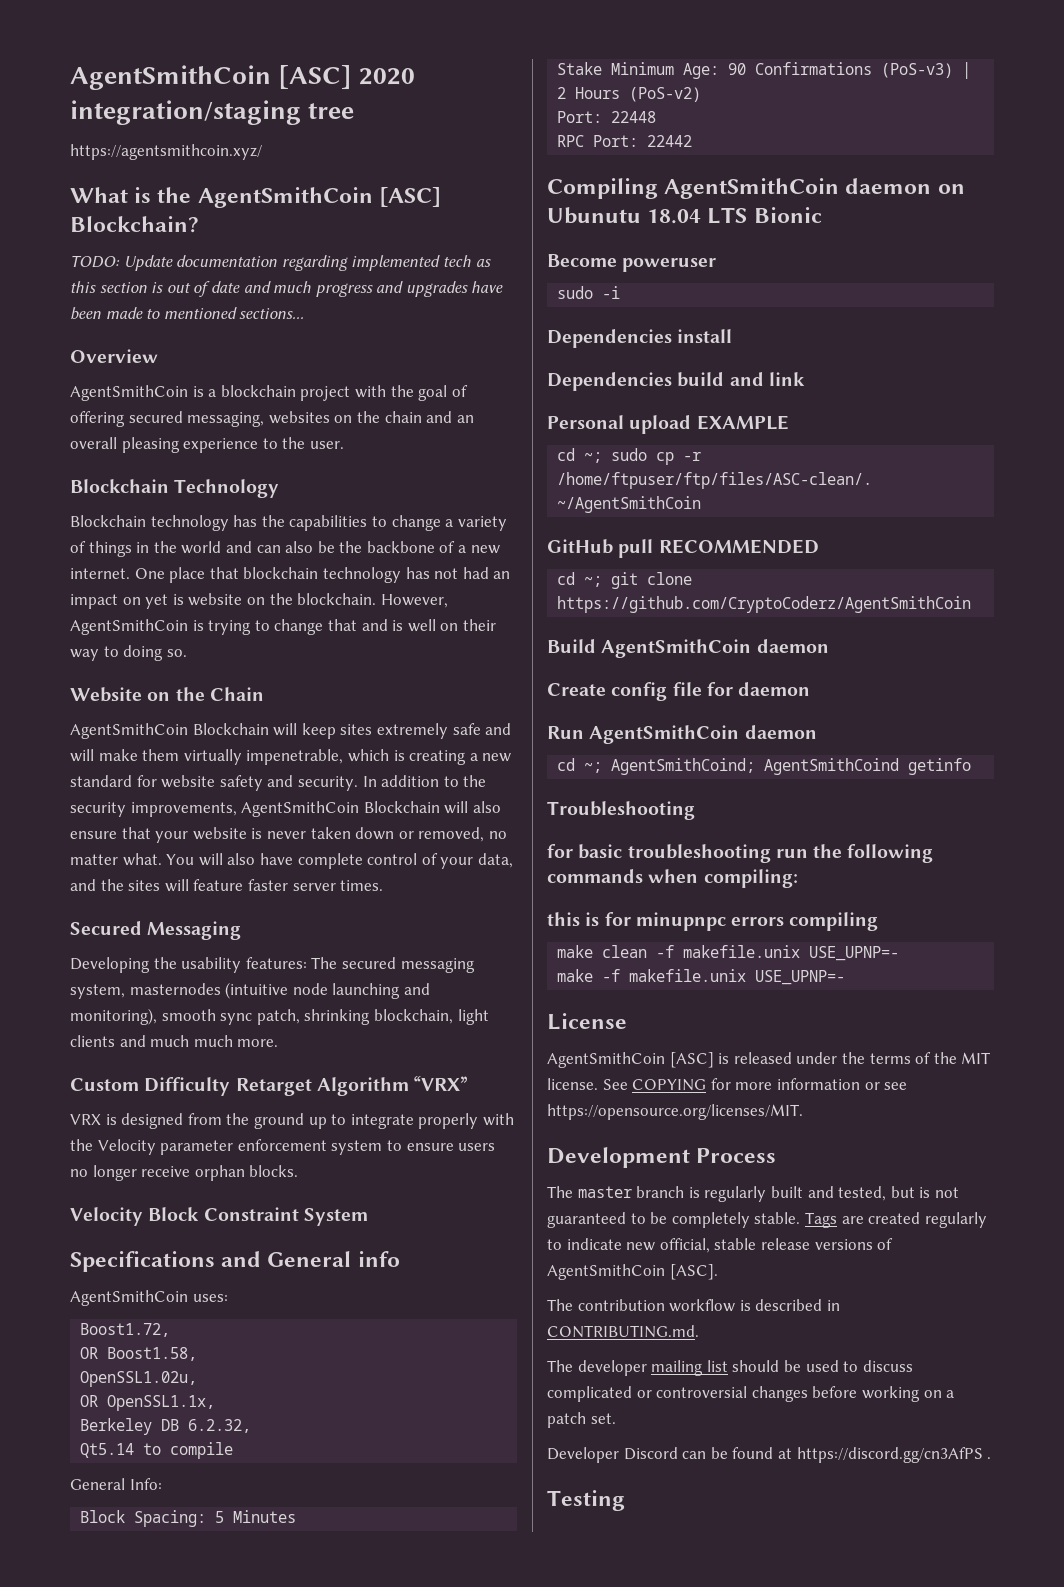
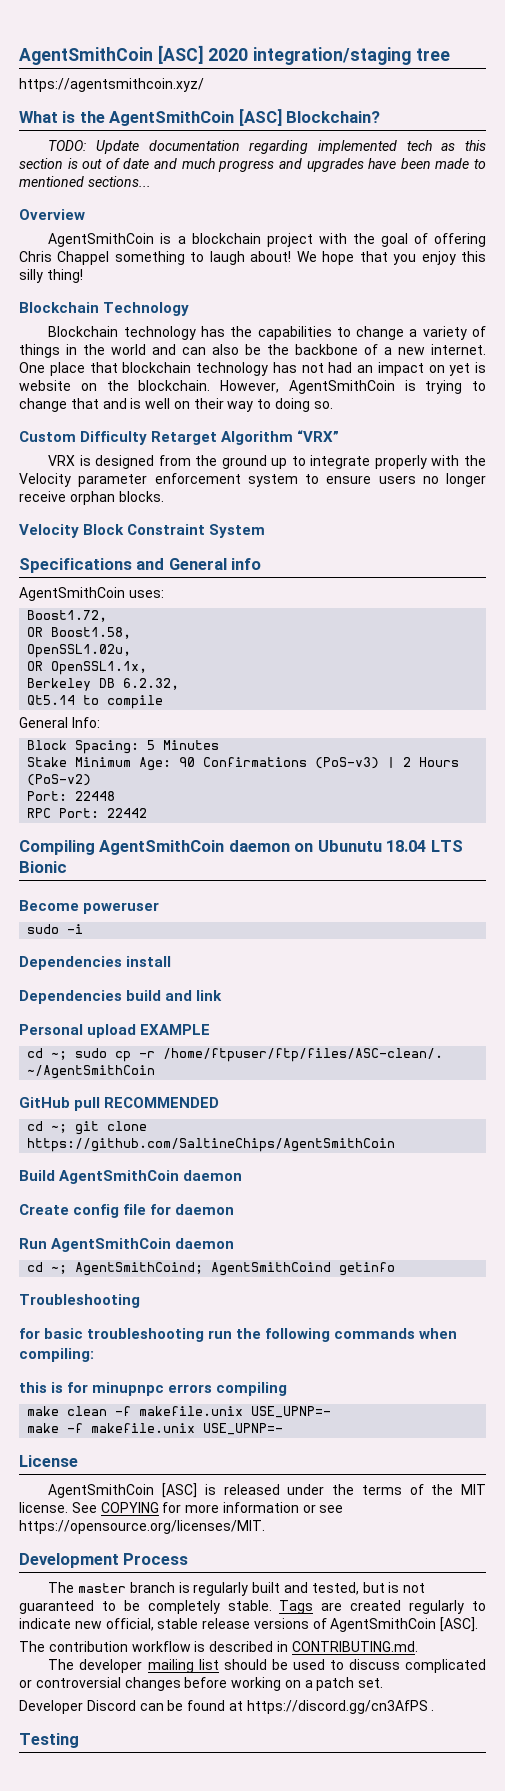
[128,411,474,427] [70,437,344,453] secured messaging, websites on the chain and an overall pleasing experience to the user. -> [19,251,486,265] [19,269,83,283] Chris Chappel something to laugh about! We hope that you enjoy this silly thing!
[70,687,264,702] [70,723,512,739] [70,749,512,765] [70,775,487,791] [70,801,501,817] [70,827,507,843] [70,853,513,869] [70,879,384,892] [70,921,242,940] [70,957,475,973] [70,982,430,999] [70,1008,489,1025] [70,1035,279,1047] // Website on the Chain // AgentSmithCoin Blockchain will keep sites extremely safe and will make them virtually impenetrable, which is creating a new standard for website safety and security. In addition to the security improvements, AgentSmithCoin Blockchain will also ensure that your website is never taken down or removed, no matter what. You will also have complete control of your data, and the sites will feature faster server times. // Secured Messaging // Developing the usability features: The secured messaging system, masternodes (intuitive node launching and monitoring), smooth sync patch, shrinking blockchain, light clients and much much more. -> (333, 405) none
[557,596,972,613] https://github.com/CryptoCoderz/AgentSmithCoin -> [27,1138,396,1152] https://github.com/SaltineChips/AgentSmithCoin

